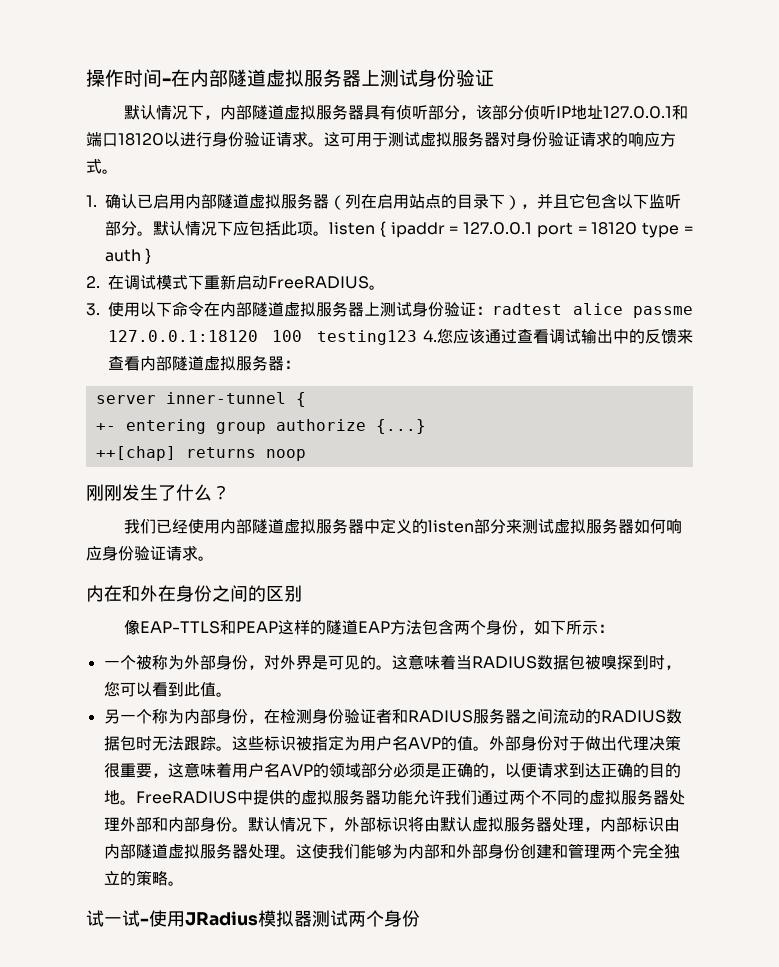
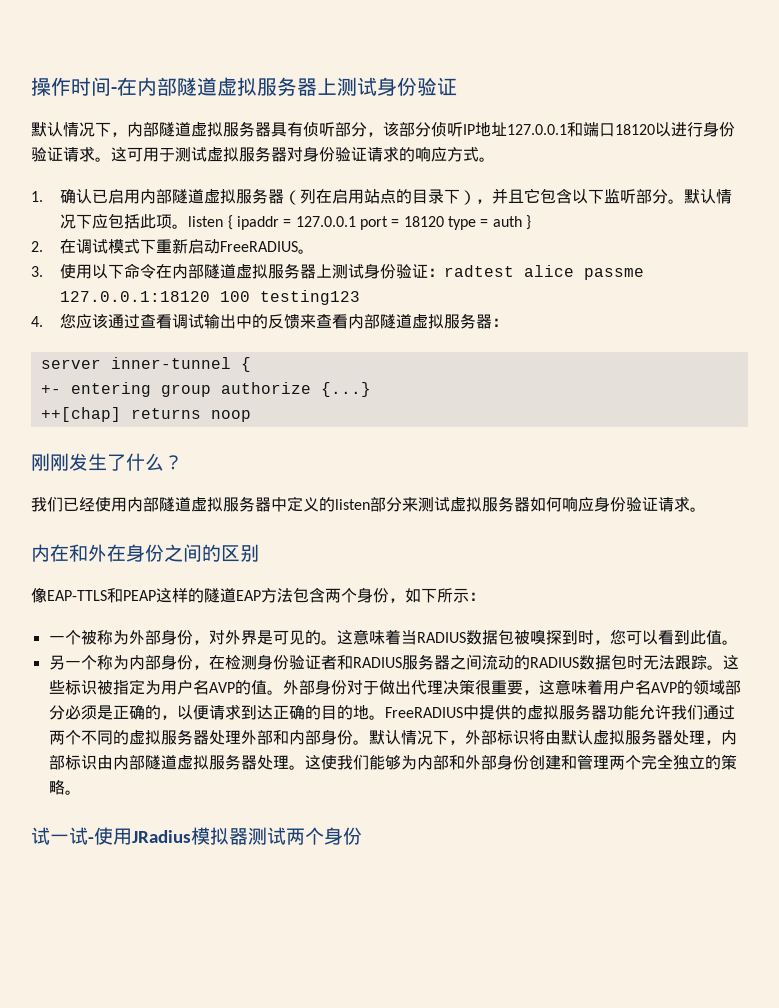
(417, 337) none -> (361, 297) //

